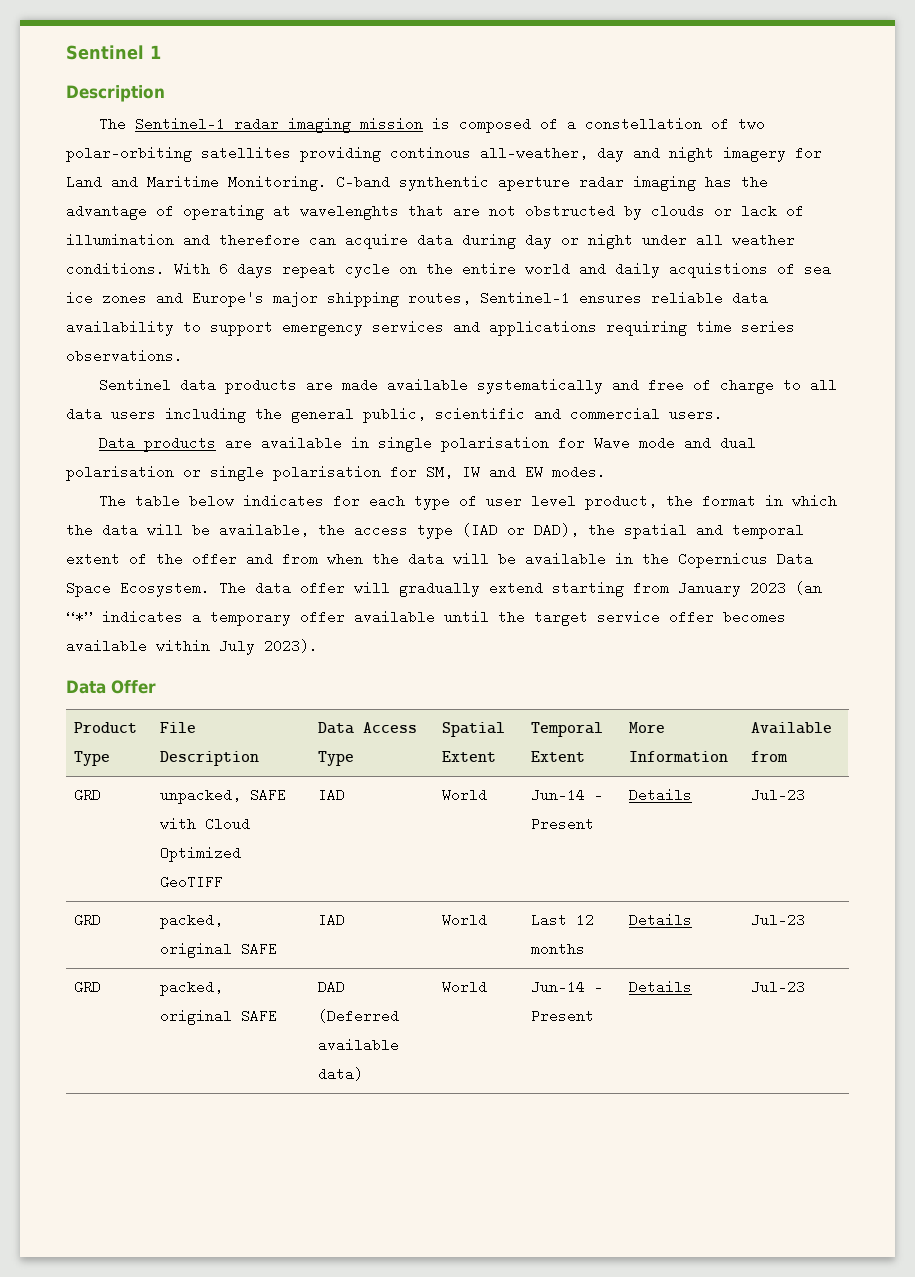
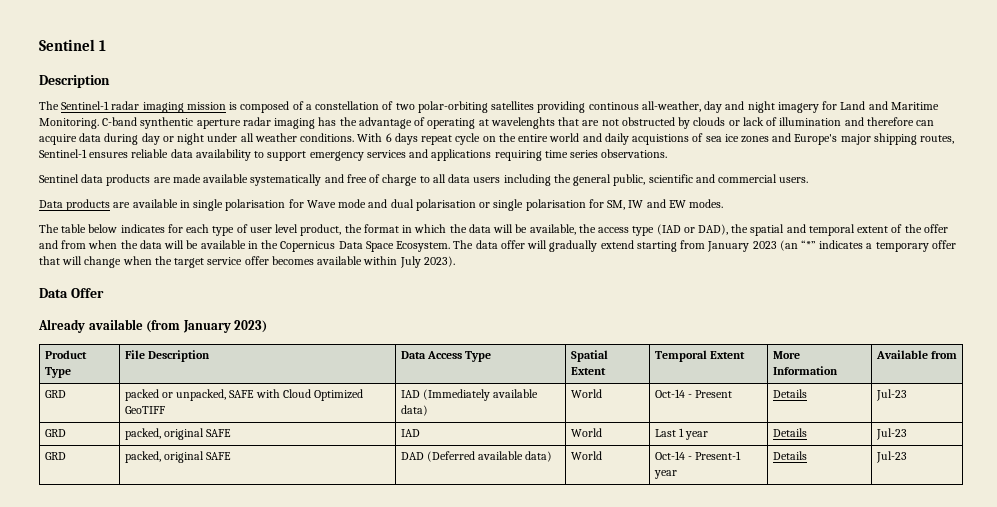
[354,610,489,624] available until -> [39,256,152,268] that will change when
(156, 687) none -> [38,319,268,333] // Already available (from January 2023)
(101, 795) none -> [124,389,173,401] packed or
[441,788,487,802] [530,788,585,802] | World | Jun-14 -> [422,389,539,401] [400,405,428,416] [570,389,602,398] [654,389,685,398] (Immediately available data) | World | Oct-14
[575,913,594,927] [530,944,585,954] 12 months -> [678,428,709,440] 1 year
[530,980,603,994] [530,1009,594,1023] Jun-14 - Present -> [654,451,742,460] [653,470,677,479] Oct-14 - Present-1 year

